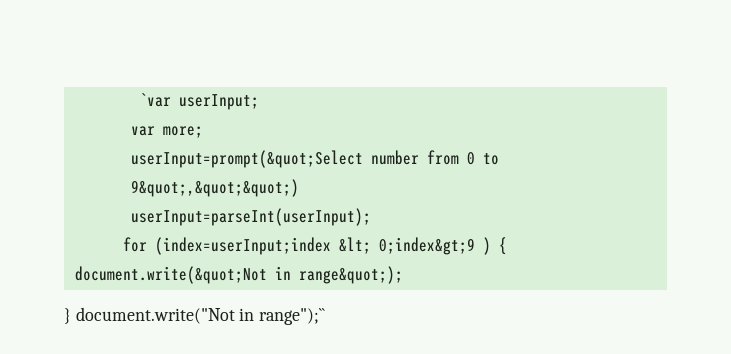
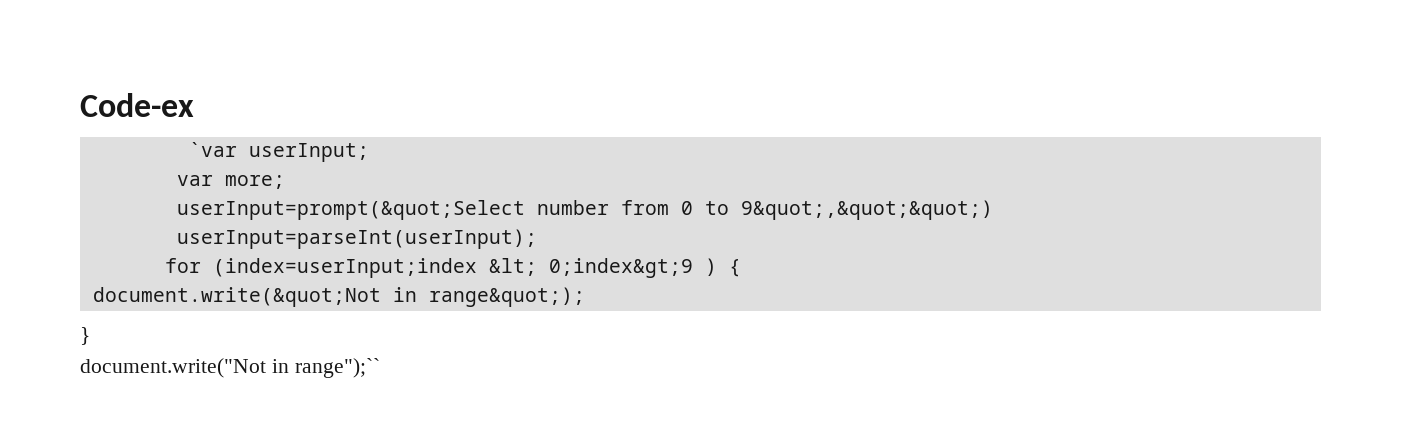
(138, 100) none -> [80,93,194,117] Code-ex //
(71, 316) none -> (90, 336) //

